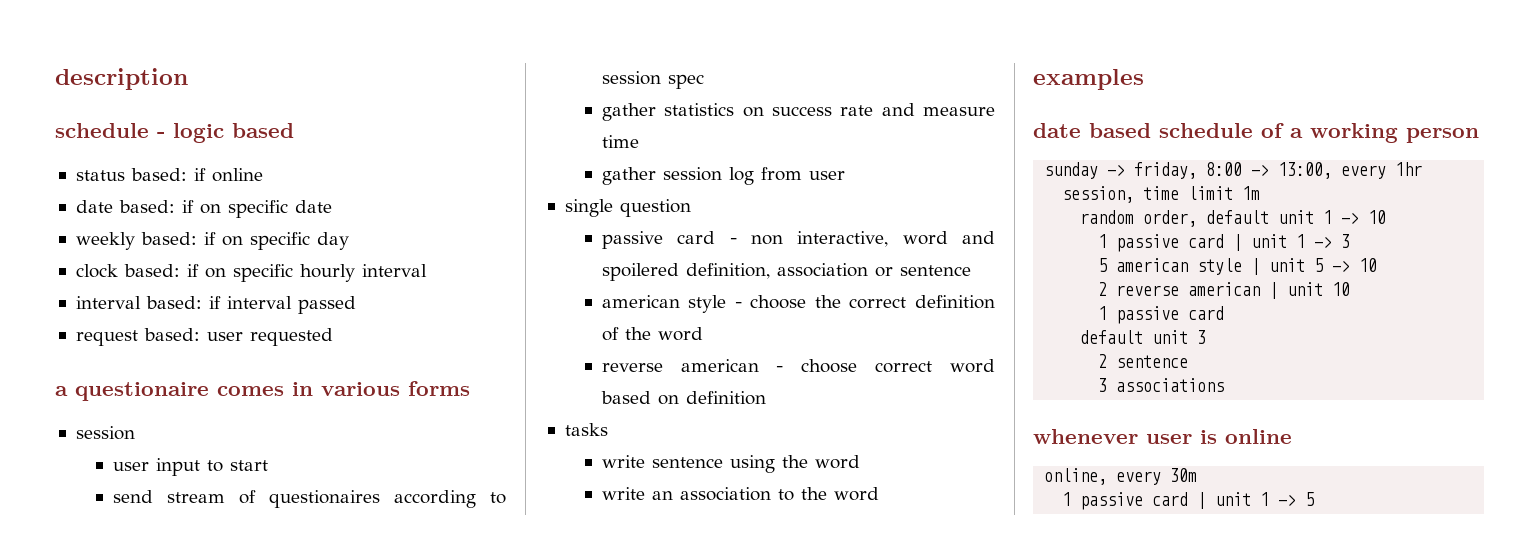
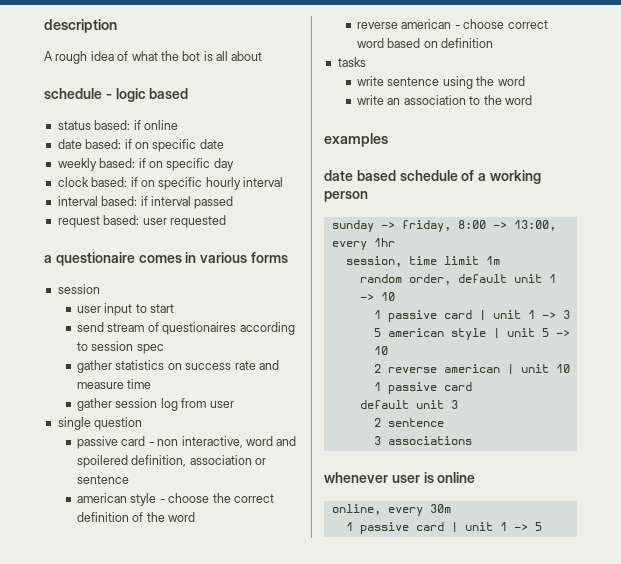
(188, 79) none -> [44,51,263,64] // A rough idea of what the bot is all about

